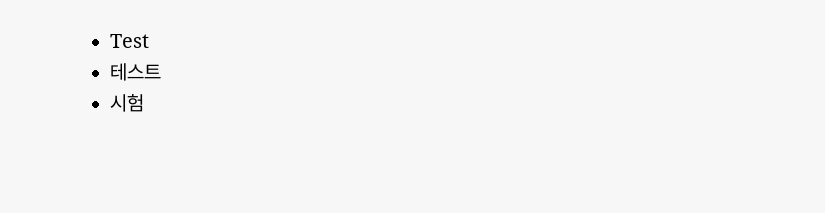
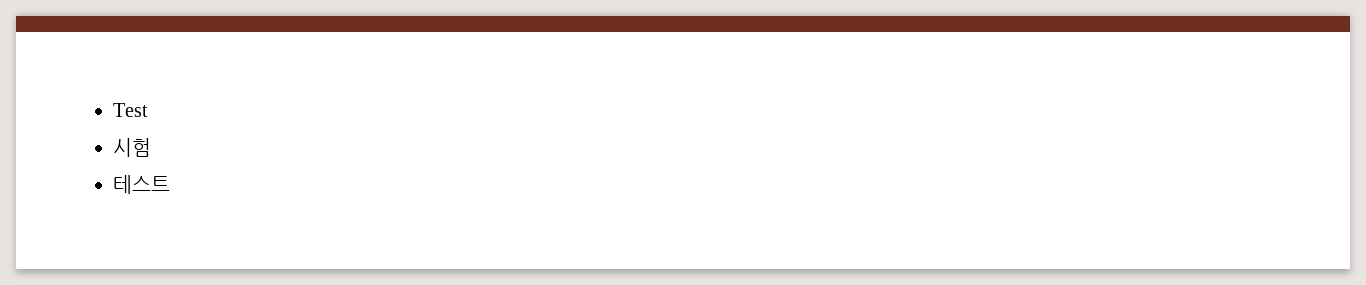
(149, 41) none -> [113,138,151,157] // 시험
[110,94,144,112] // 시험 -> (170, 184) none

